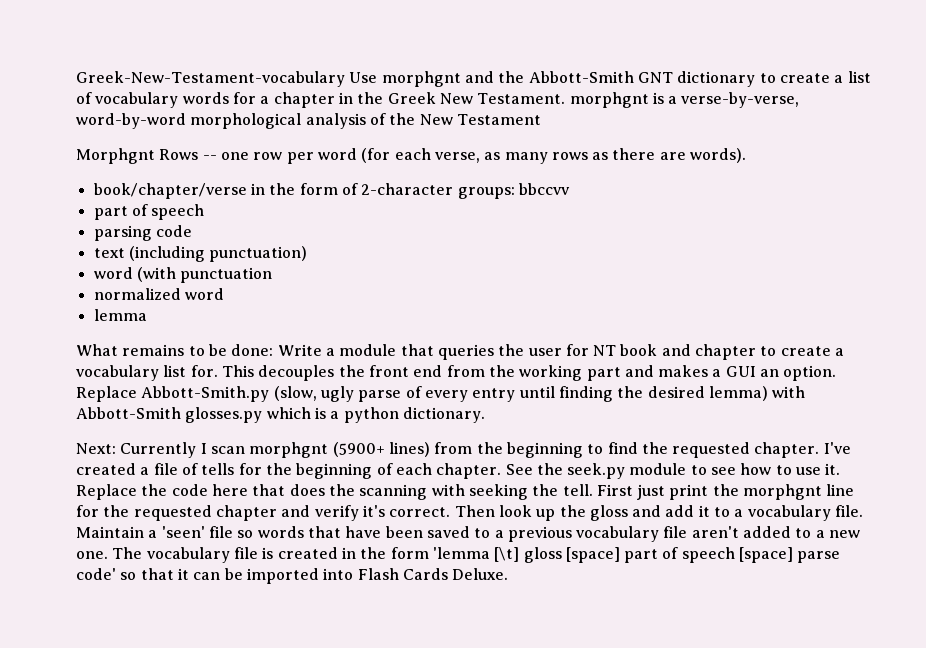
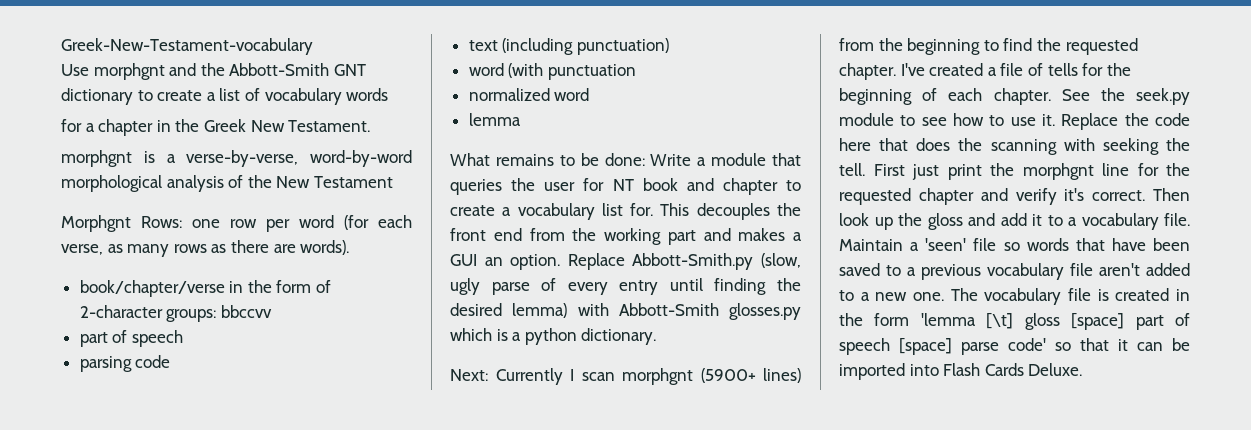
(345, 79) none -> (313, 46) //
(229, 98) none -> (389, 94) //
(566, 98) none -> (371, 126) //
[159,149,217,160] Rows -- -> [141,216,182,228] Rows:

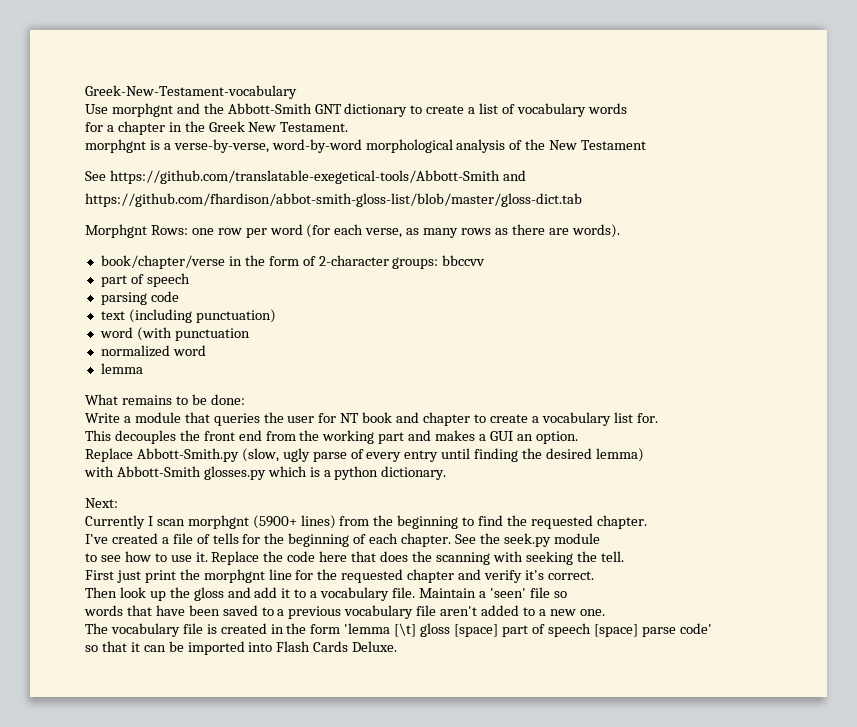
(393, 182) none -> [85,170,526,184] [85,193,582,207] // See https://github.com/translatable-exegetical-tools/Abbott-Smith and // https://github.com/fhardison/abbot-smith-gloss-list/blob/master/gloss-dict.tab
(645, 159) none -> (245, 399) //
(654, 209) none -> (658, 418) //
(561, 262) none -> (578, 437) //
(568, 310) none -> (644, 455) //
(488, 375) none -> (118, 503) //
(896, 71) none -> (647, 522) //
(894, 119) none -> (600, 538) //
(865, 169) none -> (624, 556) //
(1146, 195) none -> (594, 575) //
(1020, 246) none -> (567, 594) //
(944, 296) none -> (605, 612) //
(1046, 344) none -> (712, 628) //

